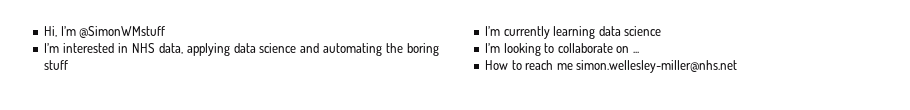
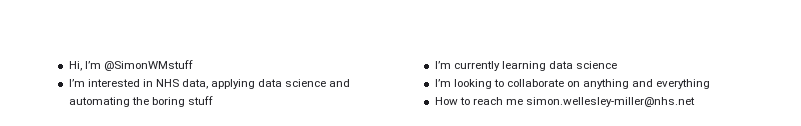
[632,51,639,53] ... -> [583,79,711,89] anything and everything

